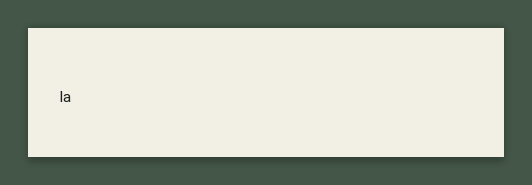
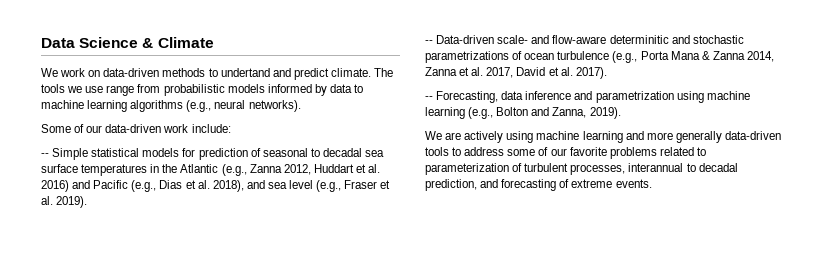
[60,91,71,102] la -> [41,37,214,48] [41,68,394,80] [41,84,364,96] [41,100,301,112] [41,124,231,133] [41,148,385,160] [41,164,381,176] [41,180,391,192] [41,196,88,208] [425,35,744,44] [425,51,774,63] [425,67,607,79] [425,91,750,103] [425,107,621,119] [425,131,781,143] [425,147,706,159] [425,163,738,175] [425,179,652,191] Data Science & Climate // We work on data-driven methods to undertand and predict climate. The tools we use range from probabilistic models informed by data to machine learning algorithms (e.g., neural networks). // Some of our data-driven work include: // -- Simple statistical models for prediction of seasonal to decadal sea surface temperatures in the Atlantic (e.g., Zanna 2012, Huddart et al. 2016) and Pacific (e.g., Dias et al. 2018), and sea level (e.g., Fraser et al. 2019). // -- Data-driven scale- and flow-aware determinitic and stochastic parametrizations of ocean turbulence (e.g., Porta Mana & Zanna 2014, Zanna et al. 2017, David et al. 2017). // -- Forecasting, data inference and parametrization using machine learning (e.g., Bolton and Zanna, 2019). // We are actively using machine learning and more generally data-driven tools to address some of our favorite problems related to parameterization of turbulent processes, interannual to decadal prediction, and forecasting of extreme events.

